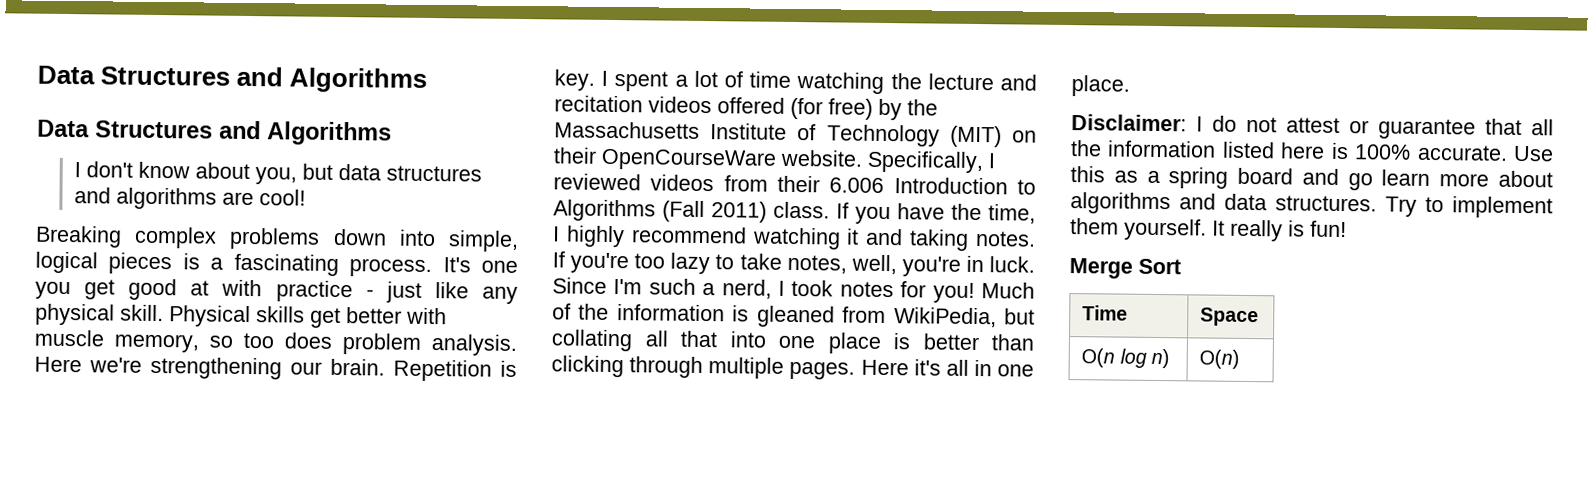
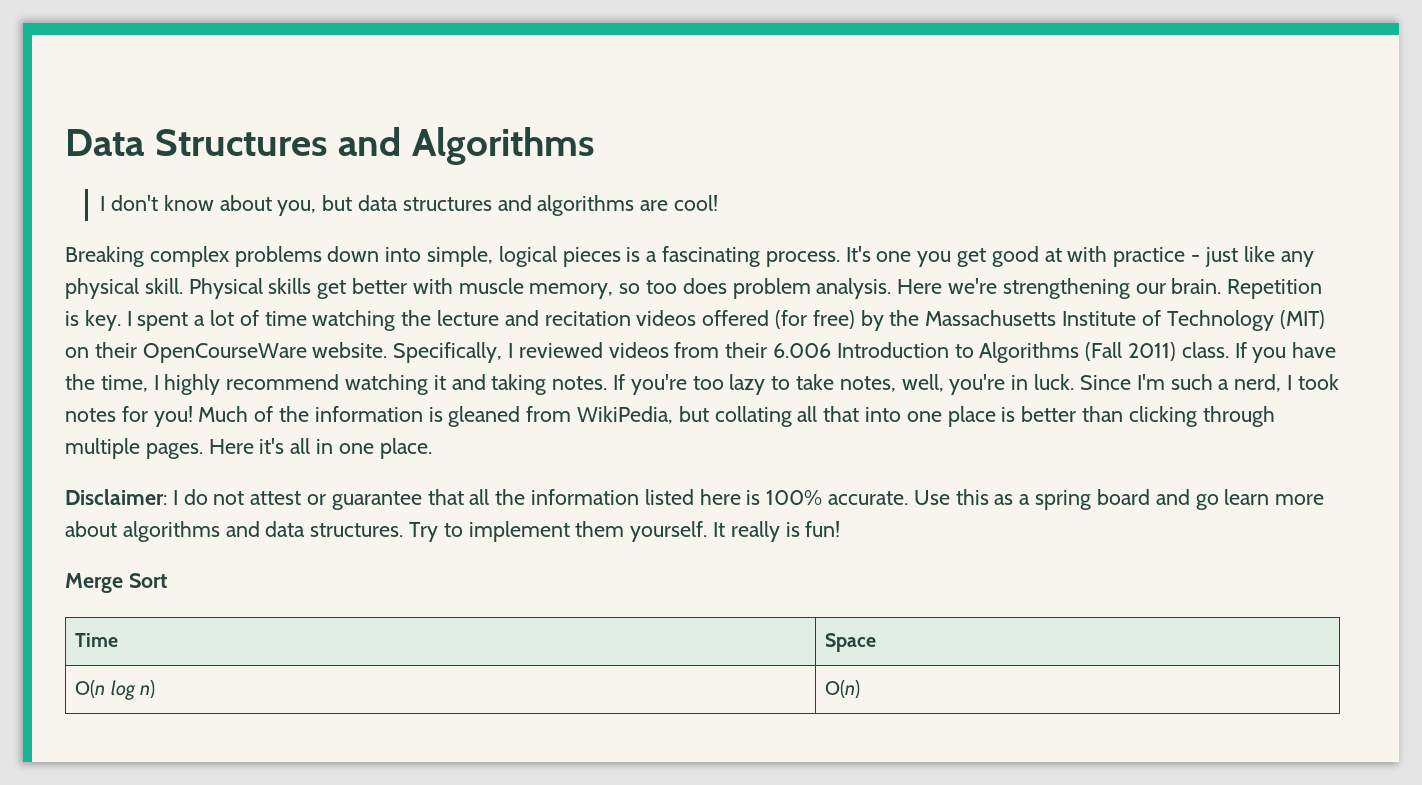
[37,65,428,93] [37,119,392,146] Data Structures and Algorithms // Data Structures and Algorithms -> [65,127,595,165] Data Structures and Algorithms

